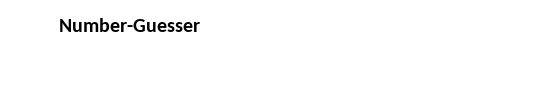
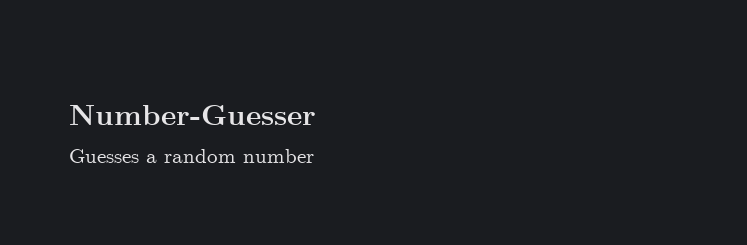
(200, 25) none -> [69,149,314,163] // Guesses a random number

